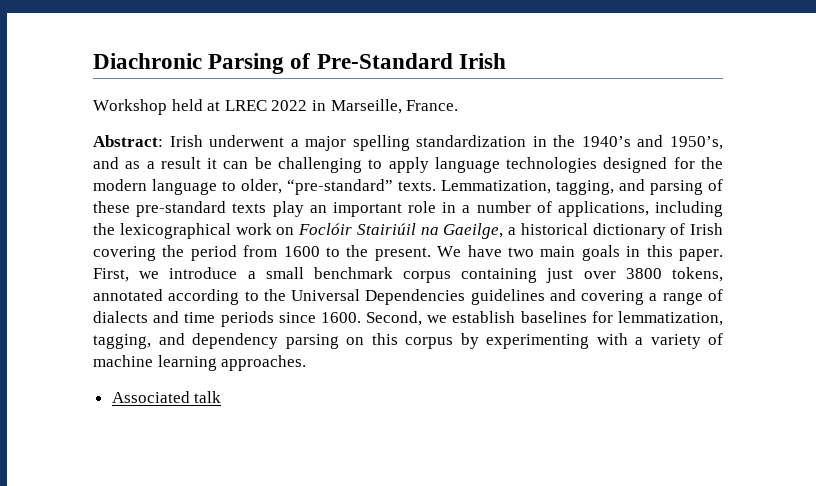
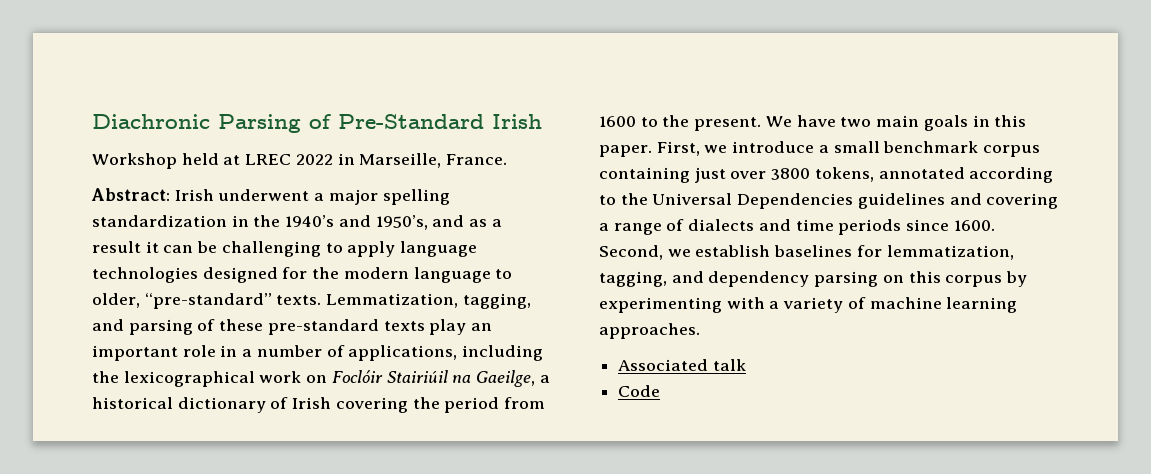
(222, 397) none -> [618,385,661,397] // Code

